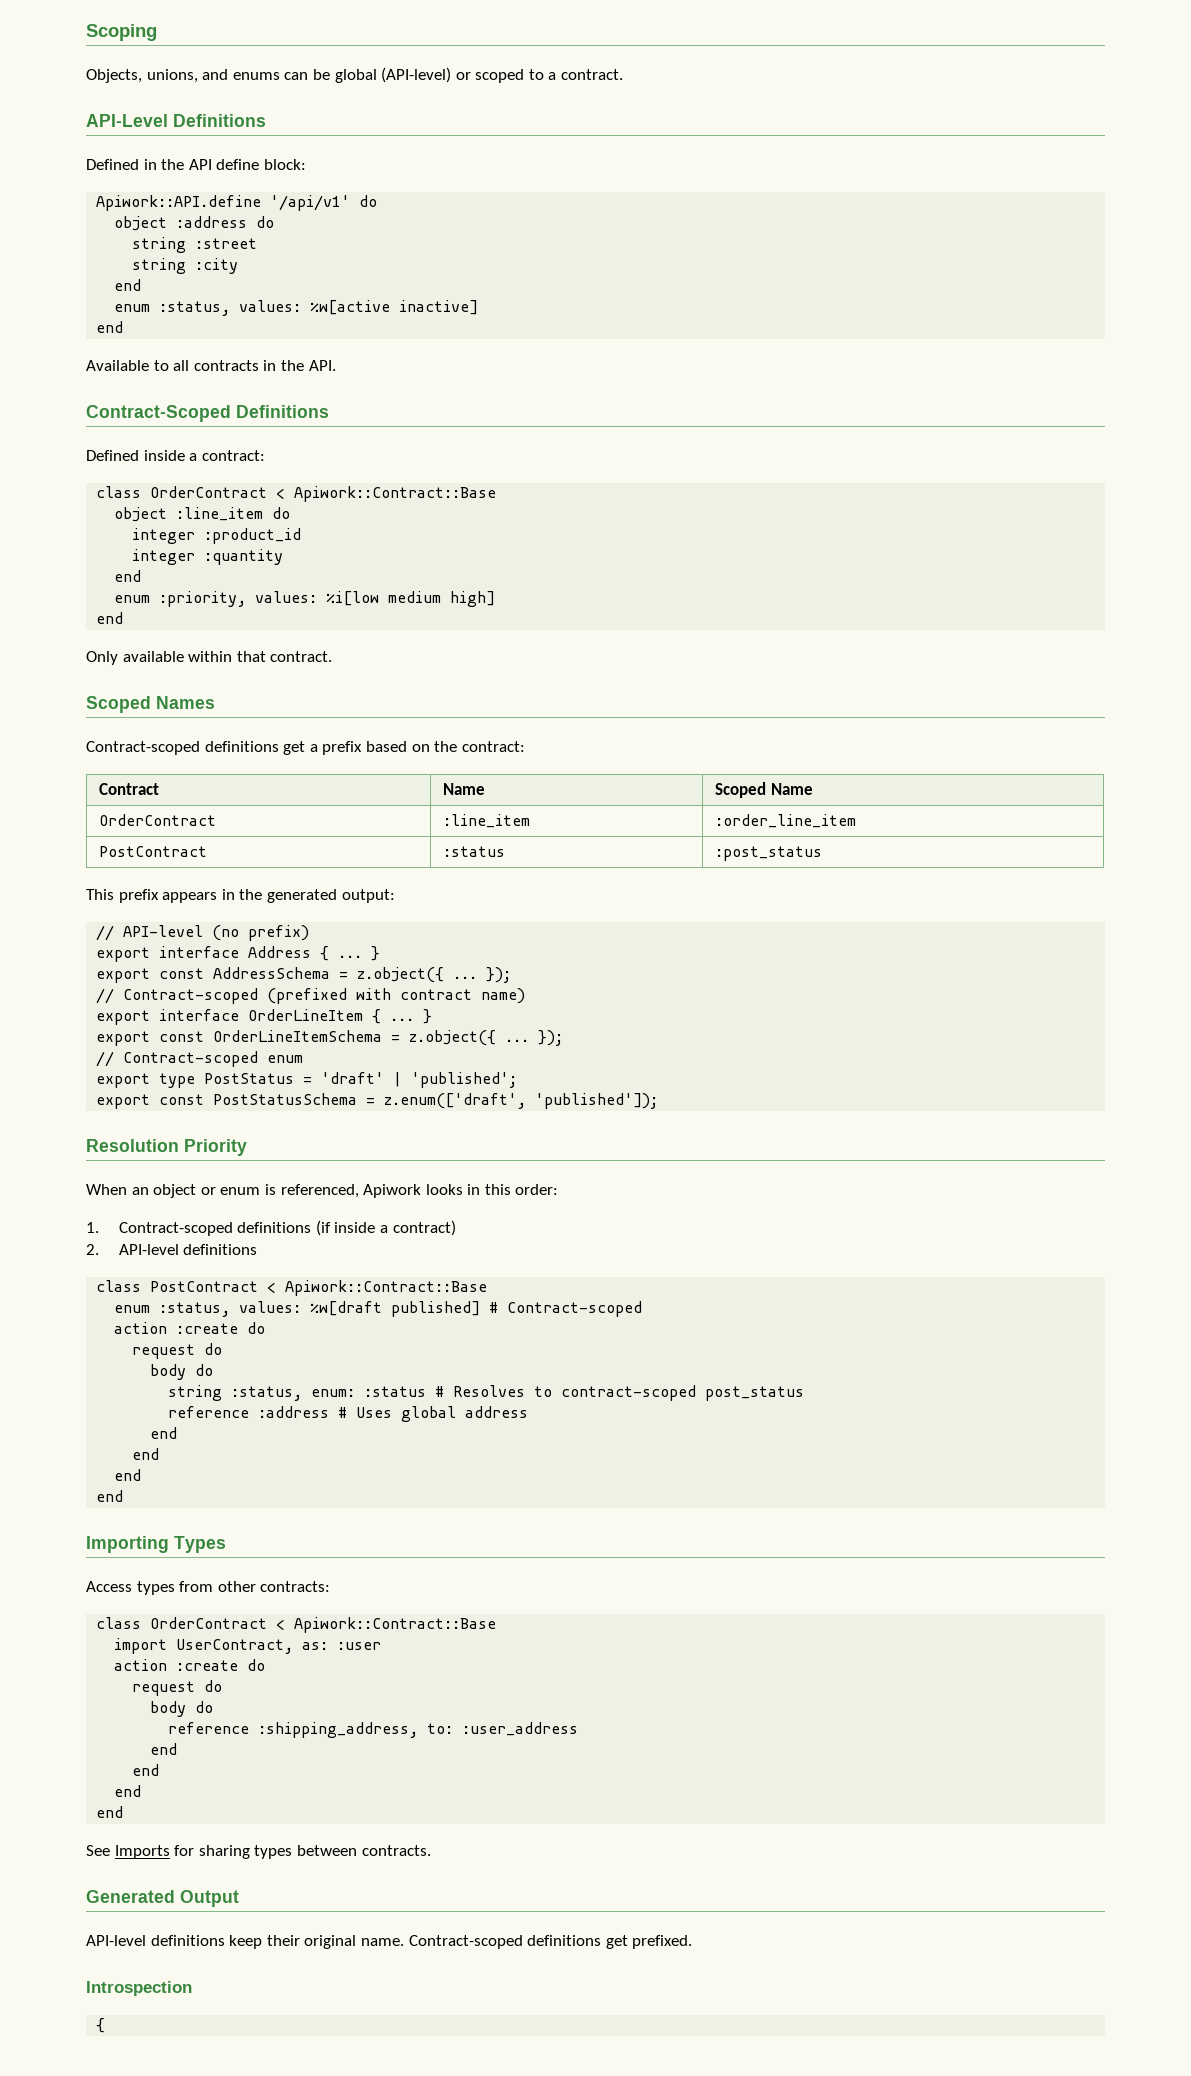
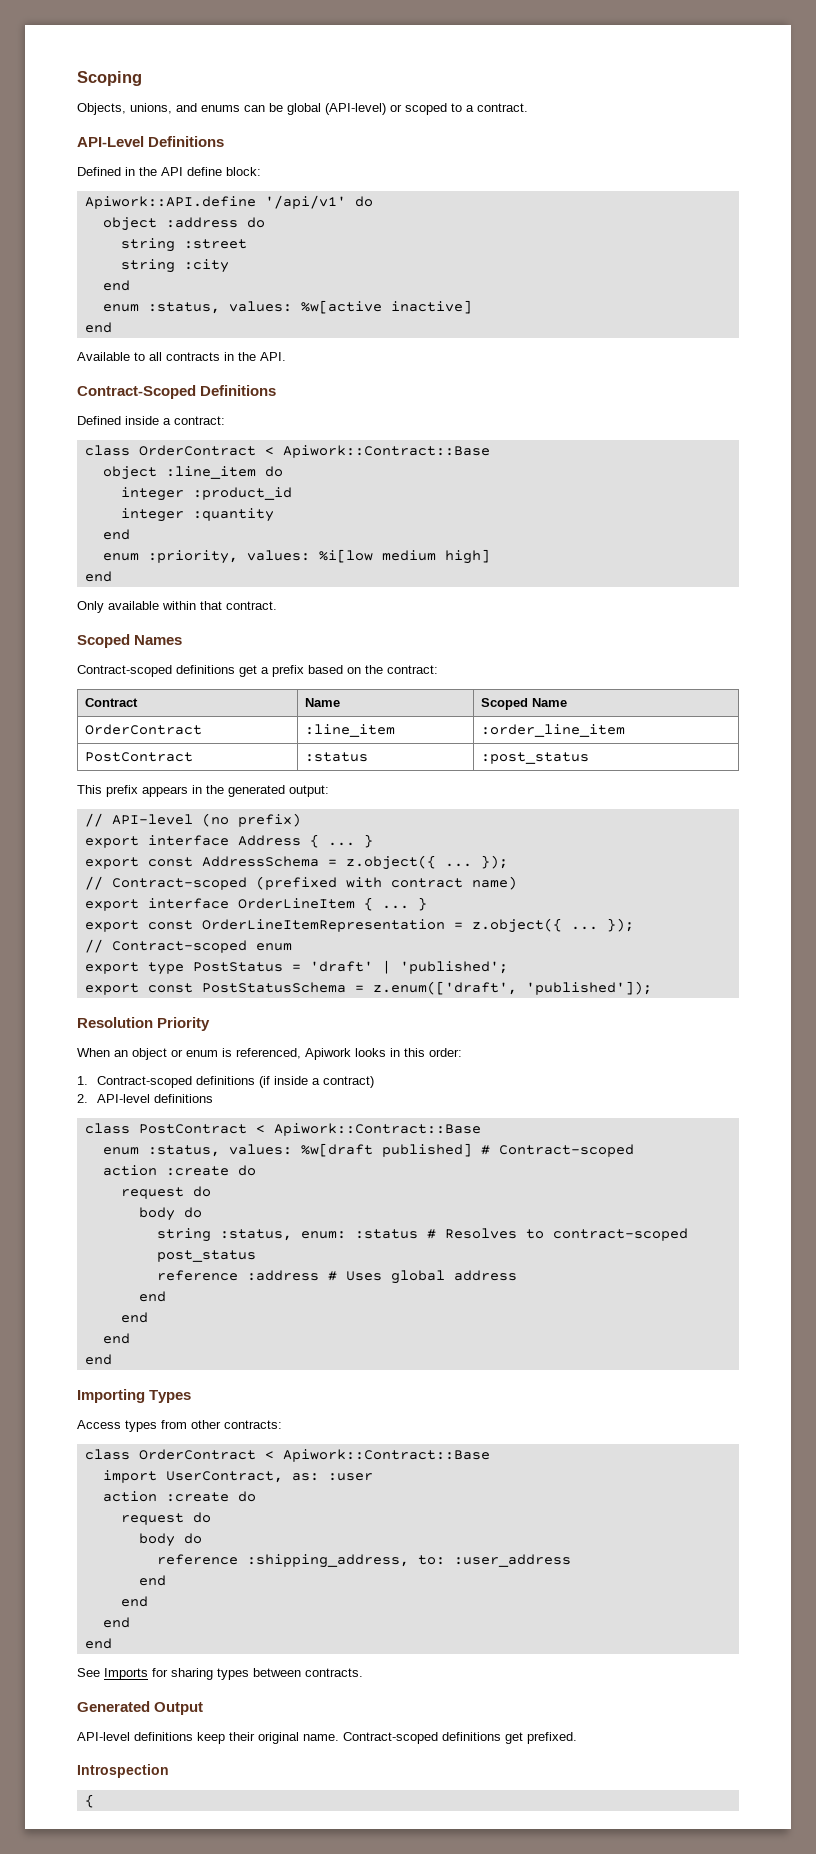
[213,1030,383,1042] OrderLineItemSchema -> [201,919,445,932] OrderLineItemRepresentation

